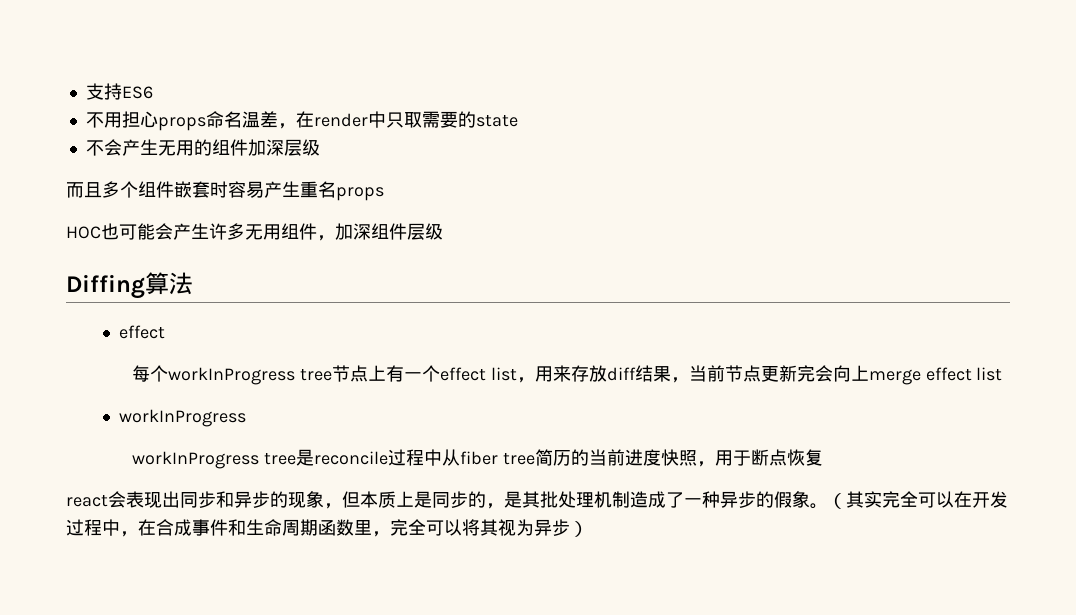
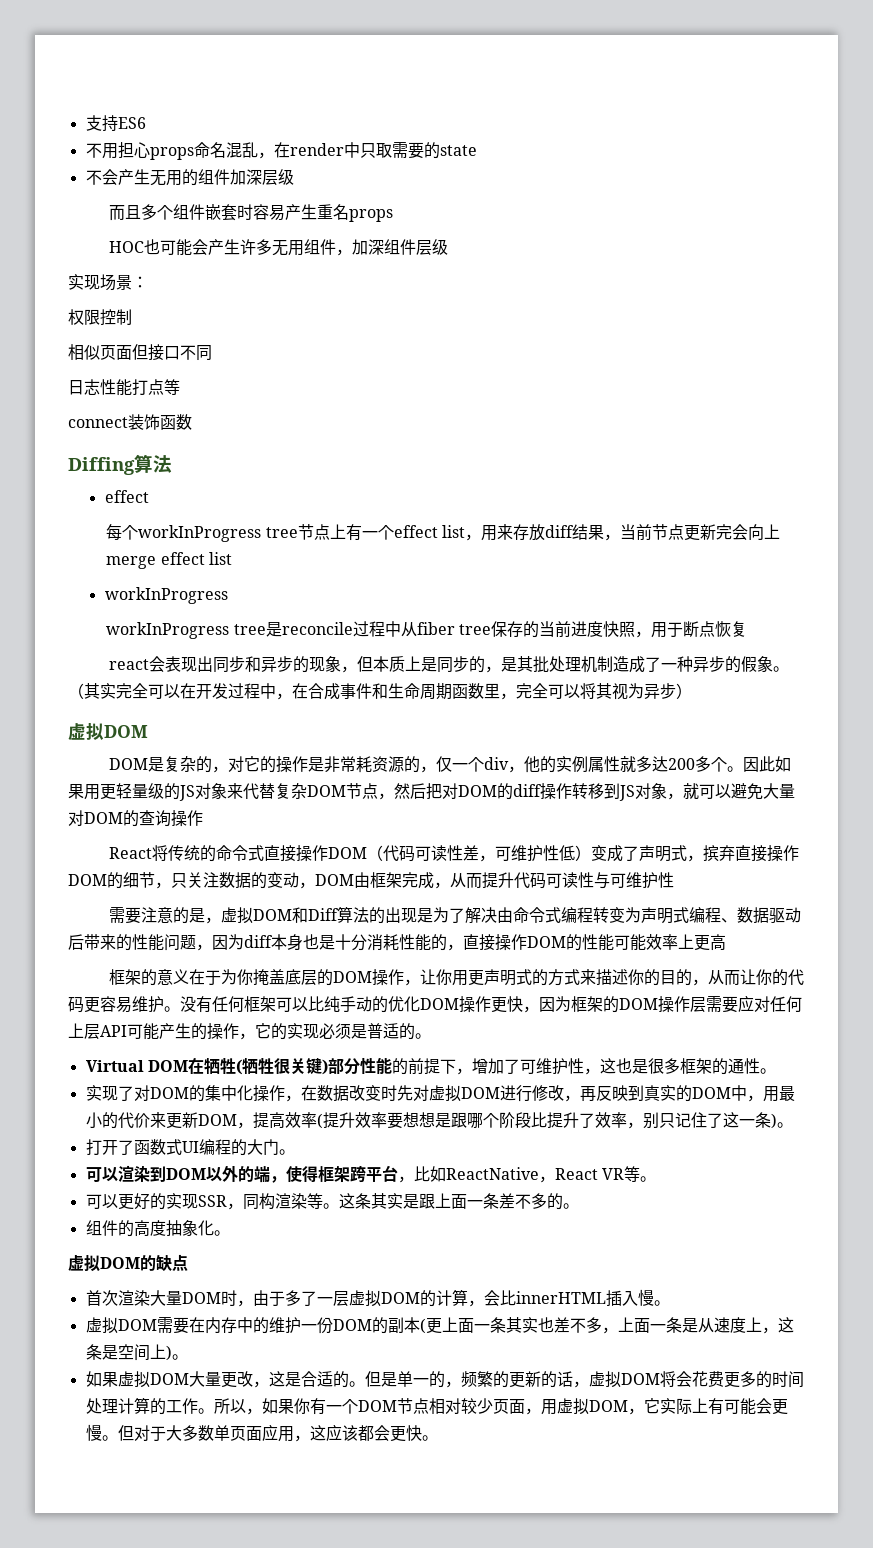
[241,111,278,128] 温差 -> [225,142,258,158] 混乱
(443, 231) none -> [68,274,148,291] [68,309,132,326] [68,344,212,361] [68,379,180,396] [68,414,192,430] // 实现场景： // 权限控制 // 相似页面但接口不同 // 日志性能打点等 // connect装饰函数
[534,449,571,466] 简历 -> [491,621,524,637] 保存
(588, 529) none -> [68,723,148,741] [108,756,791,773] [68,783,795,801] [68,810,203,827] [108,845,799,862] [68,872,674,889] [108,906,801,924] [68,934,726,951] [108,969,804,986] [68,995,802,1013] [68,1023,431,1040] [85,1057,776,1075] [85,1085,795,1102] [85,1112,793,1129] [85,1139,295,1156] [85,1165,656,1183] [85,1193,579,1210] [85,1220,230,1237] [68,1254,188,1272] [85,1289,670,1307] [85,1317,794,1334] [85,1344,188,1361] [85,1371,804,1388] [85,1397,788,1415] [85,1424,438,1442] // 虚拟DOM // DOM是复杂的，对它的操作是非常耗资源的，仅一个div，他的实例属性就多达200多个。因此如果用更轻量级的JS对象来代替复杂DOM节点，然后把对DOM的diff操作转移到JS对象，就可以避免大量对DOM的查询操作 // React将传统的命令式直接操作DOM（代码可读性差，可维护性低）变成了声明式，摈弃直接操作DOM的细节，只关注数据的变动，DOM由框架完成，从而提升代码可读性与可维护性 // 需要注意的是，虚拟DOM和Diff算法的出现是为了解决由命令式编程转变为声明式编程、数据驱动后带来的性能问题，因为diff本身也是十分消耗性能的，直接操作DOM的性能可能效率上更高 // 框架的意义在于为你掩盖底层的DOM操作，让你用更声明式的方式来描述你的目的，从而让你的代码更容易维护。没有任何框架可以比纯手动的优化DOM操作更快，因为框架的DOM操作层需要应对任何上层API可能产生的操作，它的实现必须是普适的。 // Virtual DOM在牺牲(牺牲很关键)部分性能的前提下，增加了可维护性，这也是很多框架的通性。 // 实现了对DOM的集中化操作，在数据改变时先对虚拟DOM进行修改，再反映到真实的DOM中，用最小的代价来更新DOM，提高效率(提升效率要想想是跟哪个阶段比提升了效率，别只记住了这一条)。 // 打开了函数式UI编程的大门。 // 可以渲染到DOM以外的端，使得框架跨平台，比如ReactNative，React VR等。 // 可以更好的实现SSR，同构渲染等。这条其实是跟上面一条差不多的。 // 组件的高度抽象化。 // 虚拟DOM的缺点 // 首次渲染大量DOM时，由于多了一层虚拟DOM的计算，会比innerHTML插入慢。 // 虚拟DOM需要在内存中的维护一份DOM的副本(更上面一条其实也差不多，上面一条是从速度上，这条是空间上)。 // 如果虚拟DOM大量更改，这是合适的。但是单一的，频繁的更新的话，虚拟DOM将会花费更多的时间处理计算的工作。所以，如果你有一个DOM节点相对较少页面，用虚拟DOM，它实际上有可能会更慢。但对于大多数单页面应用，这应该都会更快。

